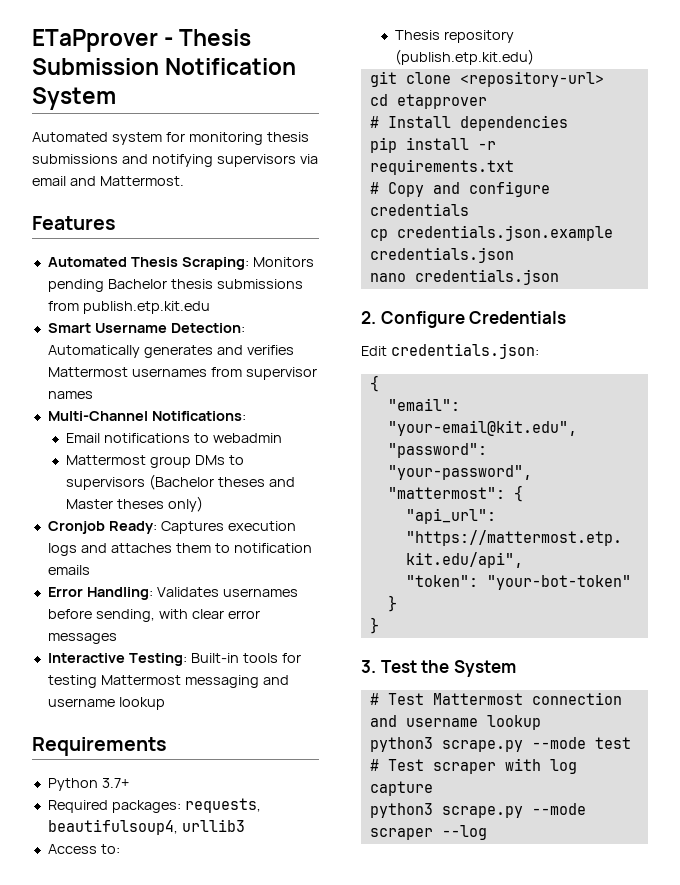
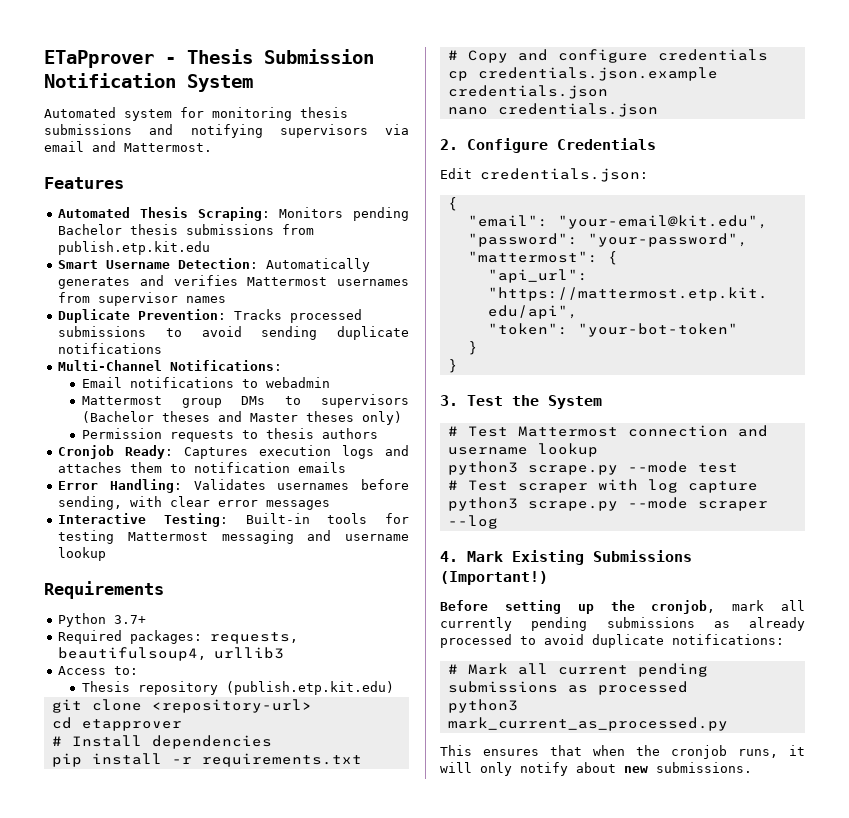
(93, 395) none -> [58,309,363,323] [58,326,409,340] [58,343,163,354] // Duplicate Prevention: Tracks processed submissions to avoid sending duplicate notifications
(203, 504) none -> [81,428,378,442] // Permission requests to thesis authors
(487, 832) none -> [440,550,692,565] [440,571,548,585] [440,600,805,614] [440,617,805,631] [440,634,784,648] [447,663,708,677] [447,681,688,695] [447,699,518,713] [447,717,728,731] [440,745,805,759] [440,762,752,776] // 4. Mark Existing Submissions (Important!) // Before setting up the cronjob, mark all currently pending submissions as already processed to avoid duplicate notifications: // # Mark all current pending submissions as processed // python3 mark_current_as_processed.py // This ensures that when the cronjob runs, it will only notify about new submissions.

